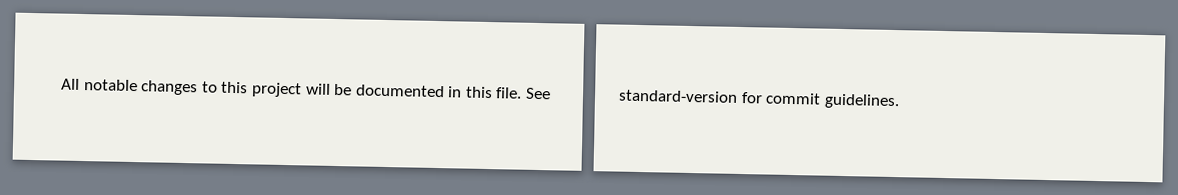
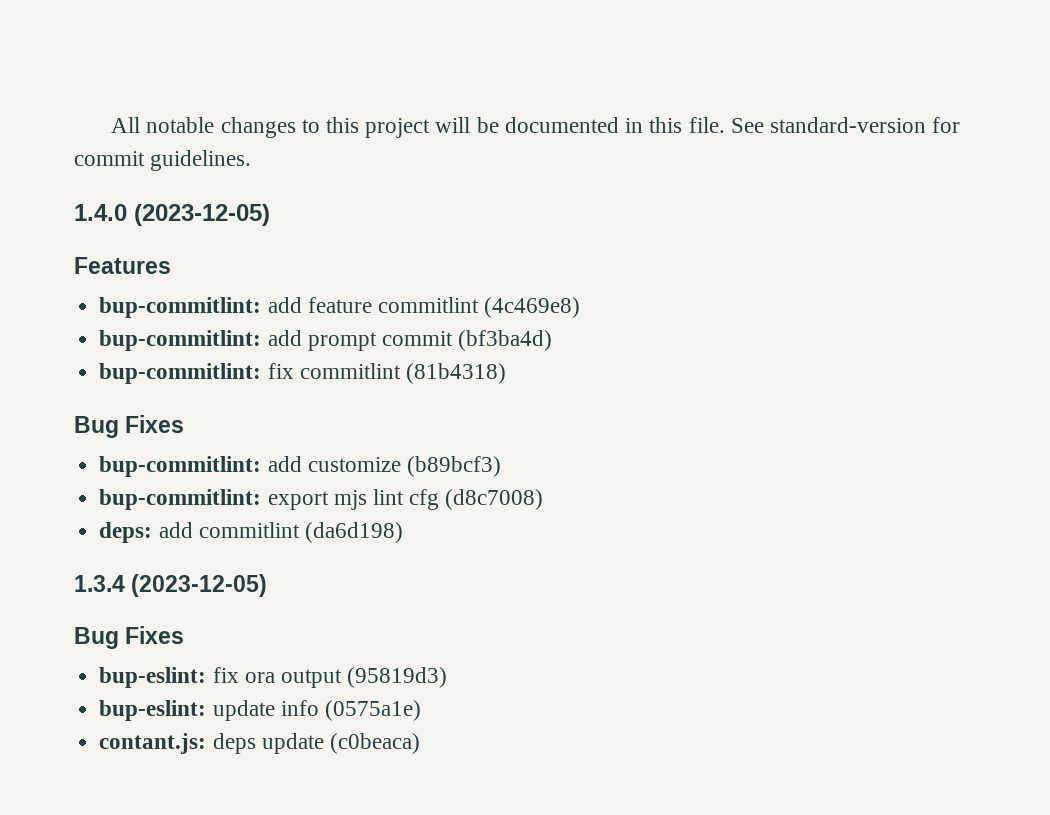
(900, 101) none -> [74,204,270,226] [74,257,171,274] [99,297,581,318] [99,330,553,351] [99,363,506,384] [74,415,185,438] [99,456,501,477] [99,489,544,510] [99,522,403,543] [74,574,268,597] [74,626,185,649] [99,667,448,688] [99,700,421,721] [99,733,420,754] // 1.4.0 (2023-12-05) // Features // bup-commitlint: add feature commitlint (4c469e8) // bup-commitlint: add prompt commit (bf3ba4d) // bup-commitlint: fix commitlint (81b4318) // Bug Fixes // bup-commitlint: add customize (b89bcf3) // bup-commitlint: export mjs lint cfg (d8c7008) // deps: add commitlint (da6d198) // 1.3.4 (2023-12-05) // Bug Fixes // bup-eslint: fix ora output (95819d3) // bup-eslint: update info (0575a1e) // contant.js: deps update (c0beaca)

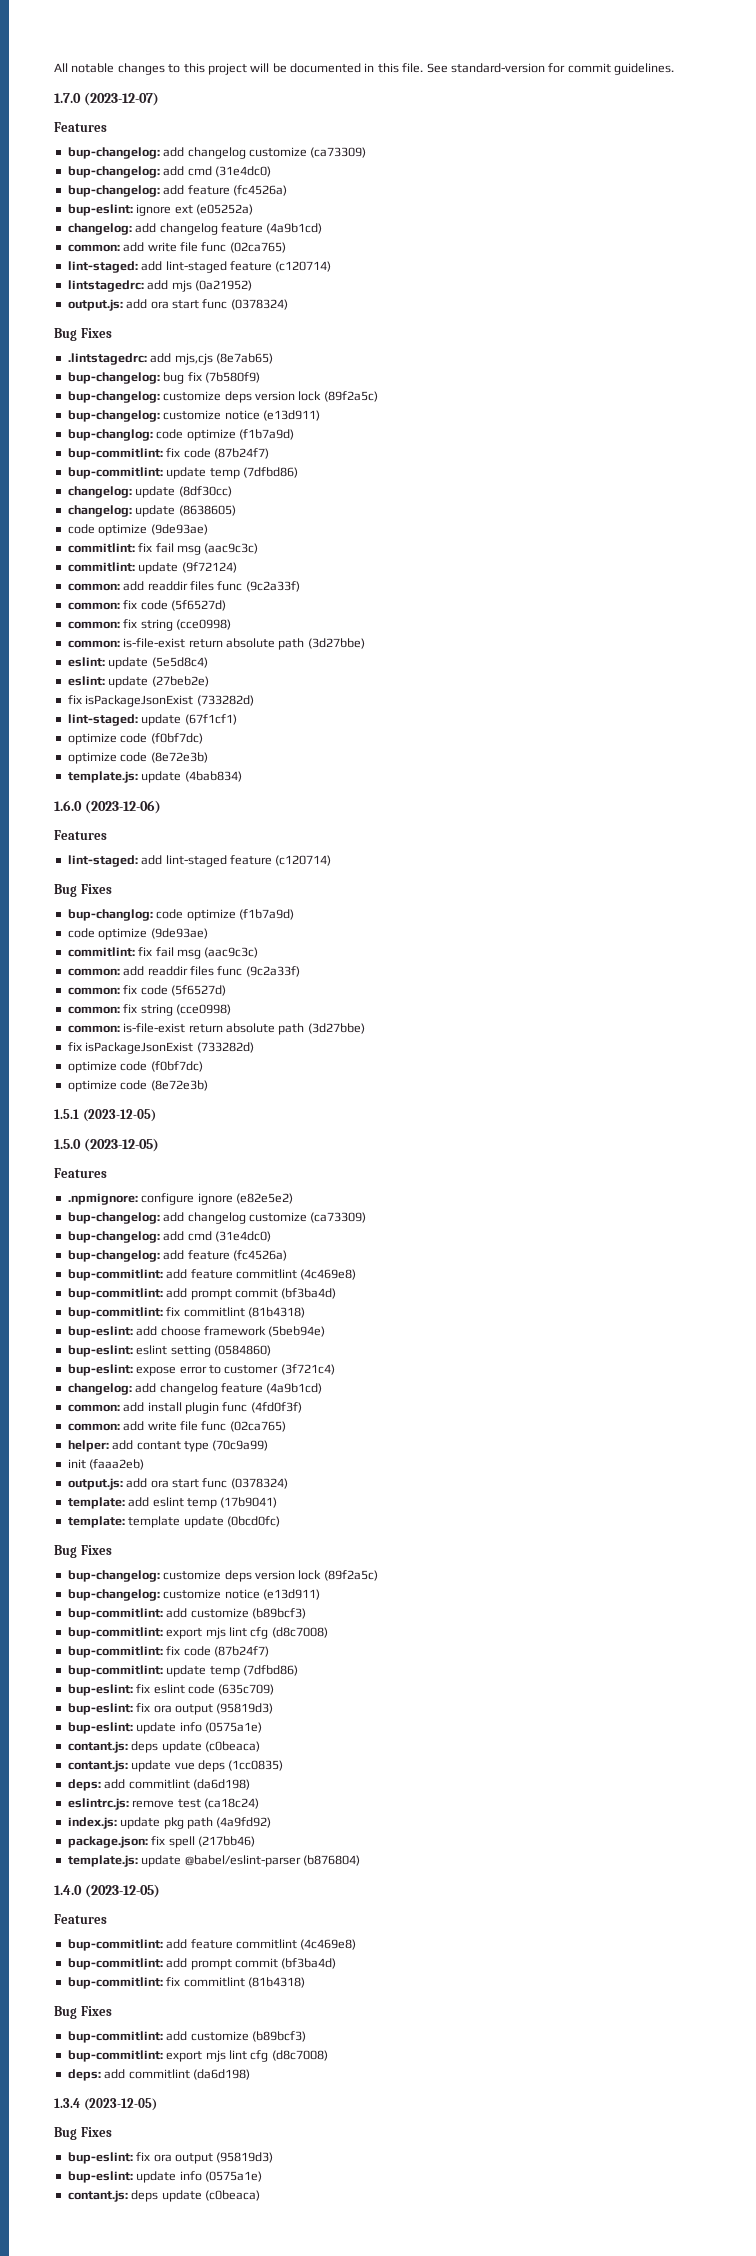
(252, 160) none -> [54,92,159,106] [54,122,107,132] [67,147,367,159] [67,166,271,178] [67,185,287,197] [67,204,253,216] [67,223,323,235] [67,242,286,253] [67,261,332,273] [67,280,252,292] [67,299,288,311] [54,328,112,341] [67,353,273,365] [67,372,260,384] [67,391,378,403] [67,410,320,422] [67,429,294,441] [67,448,269,460] [67,467,298,479] [67,486,232,498] [67,505,236,517] [67,524,208,536] [67,543,259,555] [67,562,237,574] [67,581,300,592] [67,600,226,611] [67,619,231,631] [67,638,365,650] [67,657,208,669] [67,676,209,688] [67,695,254,707] [67,714,237,726] [67,733,203,745] [67,752,208,764] [67,771,242,783] [54,800,161,814] [54,830,107,840] [67,855,332,867] [54,884,112,897] [67,909,294,921] [67,928,208,940] [67,947,259,959] [67,966,300,977] [67,985,226,996] [67,1004,231,1016] [67,1023,365,1035] [67,1042,254,1054] [67,1061,203,1073] [67,1080,208,1092] [54,1109,156,1122] [54,1138,159,1152] [54,1168,107,1178] [67,1193,293,1205] [67,1212,367,1224] [67,1231,271,1243] [67,1250,287,1262] [67,1269,357,1281] [67,1288,337,1300] [67,1307,305,1319] [67,1326,326,1338] [67,1345,271,1357] [67,1364,335,1376] [67,1383,323,1395] [67,1402,302,1414] [67,1421,286,1432] [67,1440,269,1452] [67,1459,145,1470] [67,1478,288,1490] [67,1497,278,1509] [67,1516,280,1528] [54,1545,112,1558] [67,1570,378,1582] [67,1589,320,1601] [67,1608,306,1620] [67,1627,328,1639] [67,1646,269,1658] [67,1665,298,1677] [67,1684,275,1696] [67,1703,274,1715] [67,1722,262,1734] [67,1741,260,1753] [67,1760,284,1772] [67,1779,250,1791] [67,1798,259,1810] [67,1817,272,1829] [67,1836,255,1848] [67,1855,360,1867] // 1.7.0 (2023-12-07) // Features // bup-changelog: add changelog customize (ca73309) // bup-changelog: add cmd (31e4dc0) // bup-changelog: add feature (fc4526a) // bup-eslint: ignore ext (e05252a) // changelog: add changelog feature (4a9b1cd) // common: add write file func (02ca765) // lint-staged: add lint-staged feature (c120714) // lintstagedrc: add mjs (0a21952) // output.js: add ora start func (0378324) // Bug Fixes // .lintstagedrc: add mjs,cjs (8e7ab65) // bup-changelog: bug fix (7b580f9) // bup-changelog: customize deps version lock (89f2a5c) // bup-changelog: customize notice (e13d911) // bup-changlog: code optimize (f1b7a9d) // bup-commitlint: fix code (87b24f7) // bup-commitlint: update temp (7dfbd86) // changelog: update (8df30cc) // changelog: update (8638605) // code optimize (9de93ae) // commitlint: fix fail msg (aac9c3c) // commitlint: update (9f72124) // common: add readdir files func (9c2a33f) // common: fix code (5f6527d) // common: fix string (cce0998) // common: is-file-exist return absolute path (3d27bbe) // eslint: update (5e5d8c4) // eslint: update (27beb2e) // fix isPackageJsonExist (733282d) // lint-staged: update (67f1cf1) // optimize code (f0bf7dc) // optimize code (8e72e3b) // template.js: update (4bab834) // 1.6.0 (2023-12-06) // Features // lint-staged: add lint-staged feature (c120714) // Bug Fixes // bup-changlog: code optimize (f1b7a9d) // code optimize (9de93ae) // commitlint: fix fail msg (aac9c3c) // common: add readdir files func (9c2a33f) // common: fix code (5f6527d) // common: fix string (cce0998) // common: is-file-exist return absolute path (3d27bbe) // fix isPackageJsonExist (733282d) // optimize code (f0bf7dc) // optimize code (8e72e3b) // 1.5.1 (2023-12-05) // 1.5.0 (2023-12-05) // Features // .npmignore: configure ignore (e82e5e2) // bup-changelog: add changelog customize (ca73309) // bup-changelog: add cmd (31e4dc0) // bup-changelog: add feature (fc4526a) // bup-commitlint: add feature commitlint (4c469e8) // bup-commitlint: add prompt commit (bf3ba4d) // bup-commitlint: fix commitlint (81b4318) // bup-eslint: add choose framework (5beb94e) // bup-eslint: eslint setting (0584860) // bup-eslint: expose error to customer (3f721c4) // changelog: add changelog feature (4a9b1cd) // common: add install plugin func (4fd0f3f) // common: add write file func (02ca765) // helper: add contant type (70c9a99) // init (faaa2eb) // output.js: add ora start func (0378324) // template: add eslint temp (17b9041) // template: template update (0bcd0fc) // Bug Fixes // bup-changelog: customize deps version lock (89f2a5c) // bup-changelog: customize notice (e13d911) // bup-commitlint: add customize (b89bcf3) // bup-commitlint: export mjs lint cfg (d8c7008) // bup-commitlint: fix code (87b24f7) // bup-commitlint: update temp (7dfbd86) // bup-eslint: fix eslint code (635c709) // bup-eslint: fix ora output (95819d3) // bup-eslint: update info (0575a1e) // contant.js: deps update (c0beaca) // contant.js: update vue deps (1cc0835) // deps: add commitlint (da6d198) // eslintrc.js: remove test (ca18c24) // index.js: update pkg path (4a9fd92) // package.json: fix spell (217bb46) // template.js: update @babel/eslint-parser (b876804)

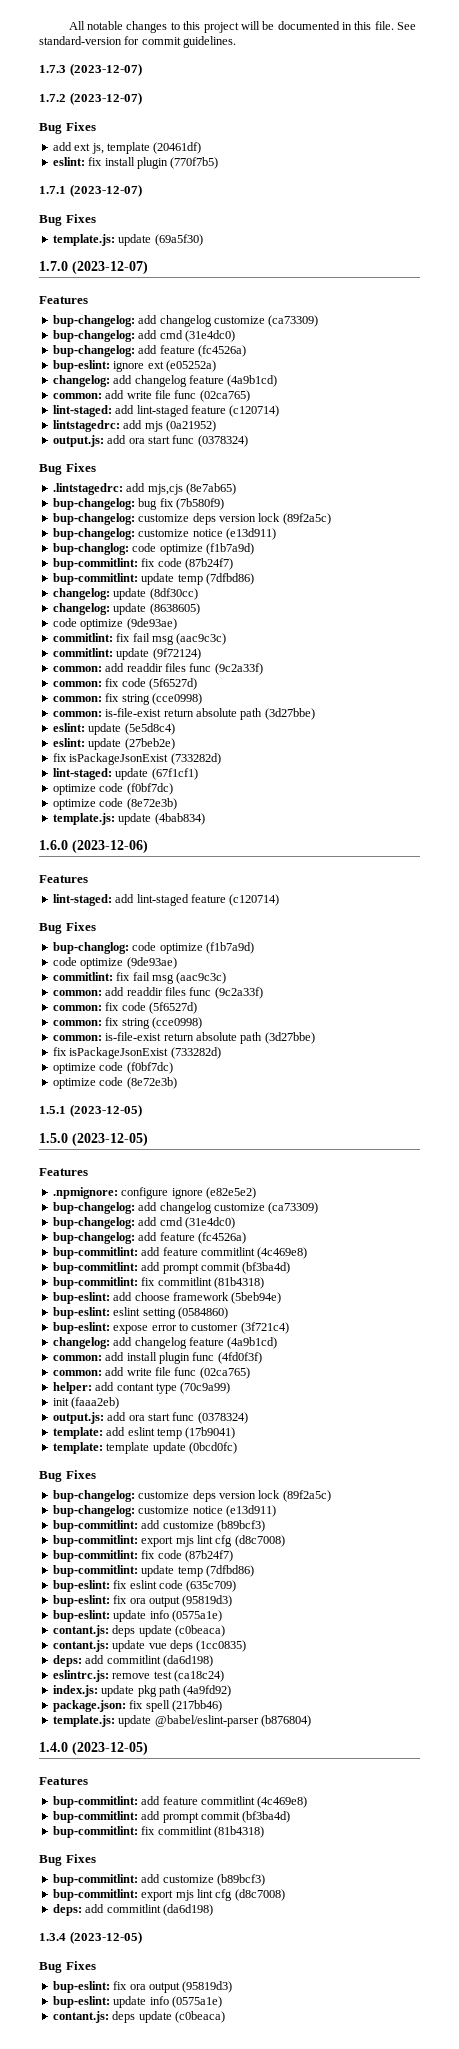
(674, 69) none -> [39,63,142,76] [39,92,142,105] [39,122,96,134] [52,142,202,154] [52,157,219,169] [39,184,142,197] [39,214,96,226] [52,234,203,246] // 1.7.3 (2023-12-07) // 1.7.2 (2023-12-07) // Bug Fixes // add ext js, template (20461df) // eslint: fix install plugin (770f7b5) // 1.7.1 (2023-12-07) // Bug Fixes // template.js: update (69a5f30)

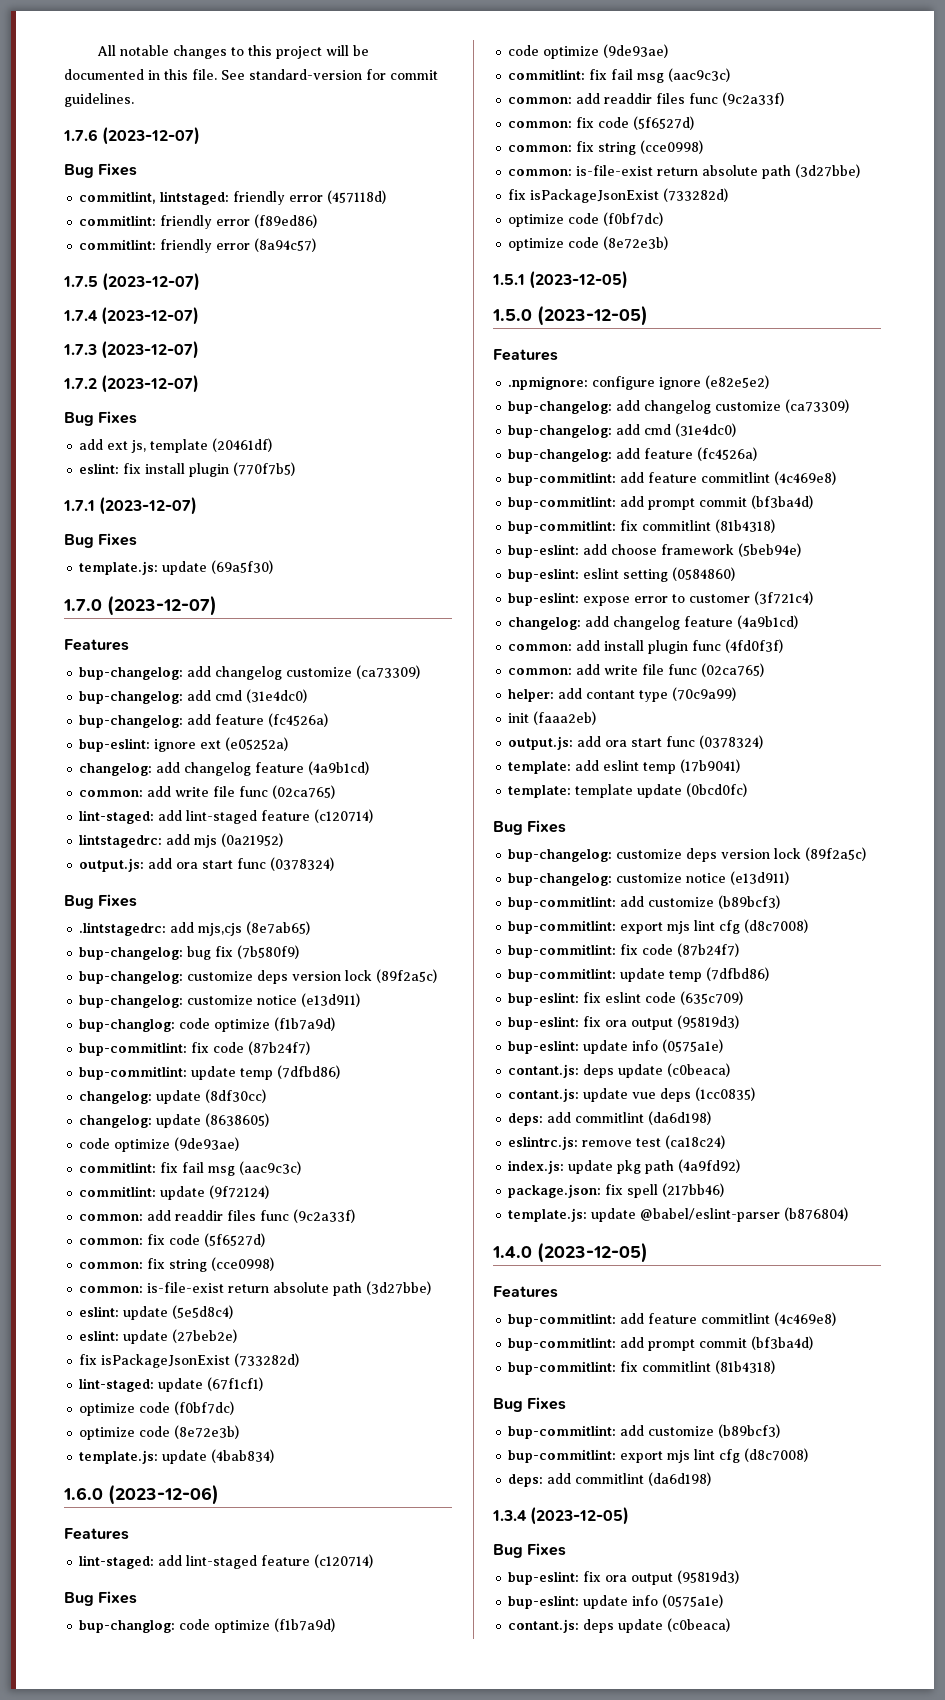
(237, 42) none -> [63,127,201,145] [64,163,138,178] [79,190,387,205] [79,214,318,229] [79,238,317,253] [63,273,201,291] [63,307,200,325] // 1.7.6 (2023-12-07) // Bug Fixes // commitlint, lintstaged: friendly error (457118d) // commitlint: friendly error (f89ed86) // commitlint: friendly error (8a94c57) // 1.7.5 (2023-12-07) // 1.7.4 (2023-12-07)

